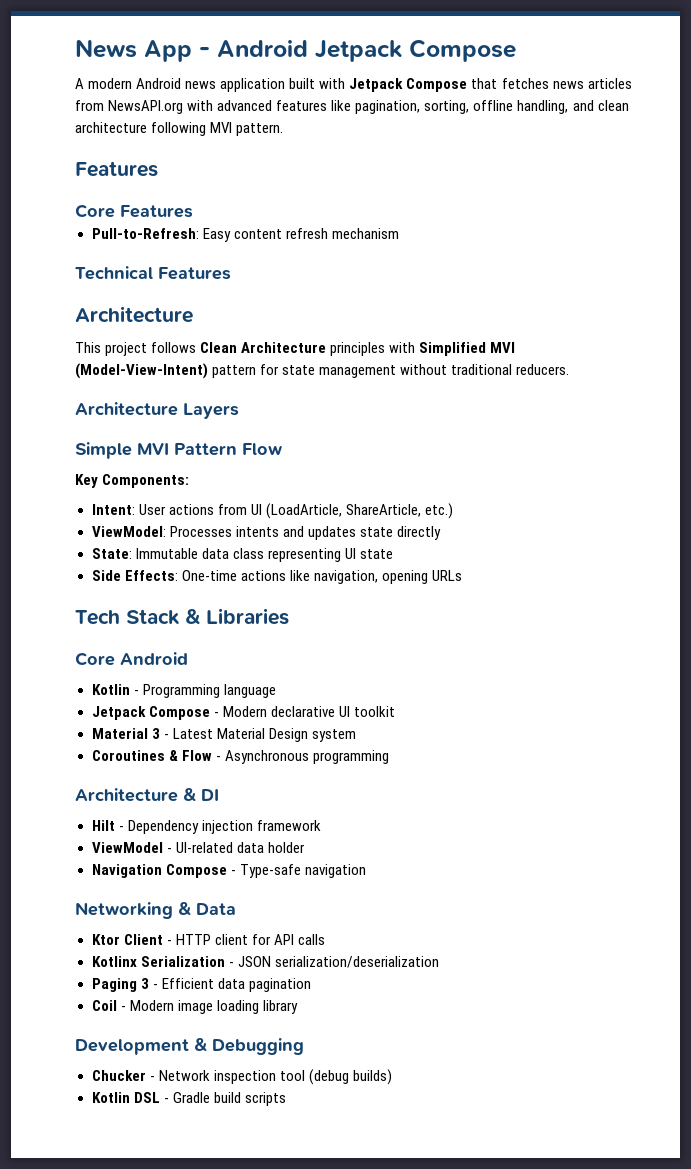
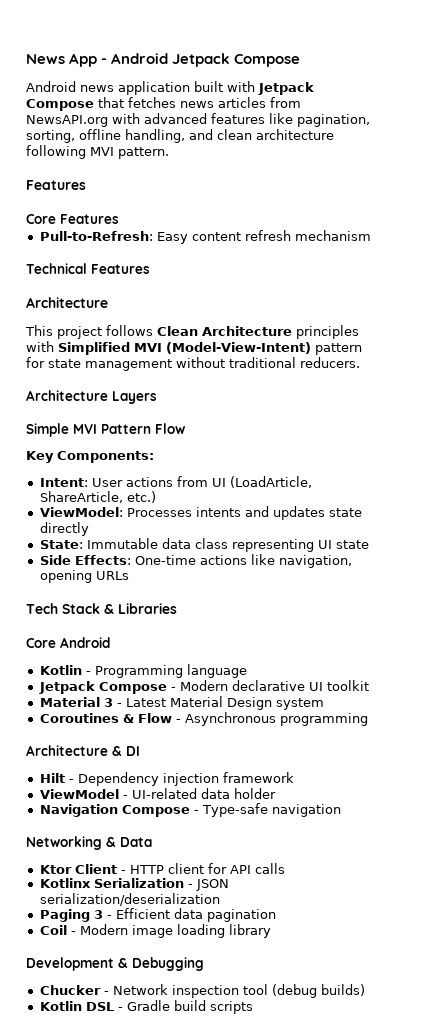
[75,78,133,89] A modern -> (301, 60) none

